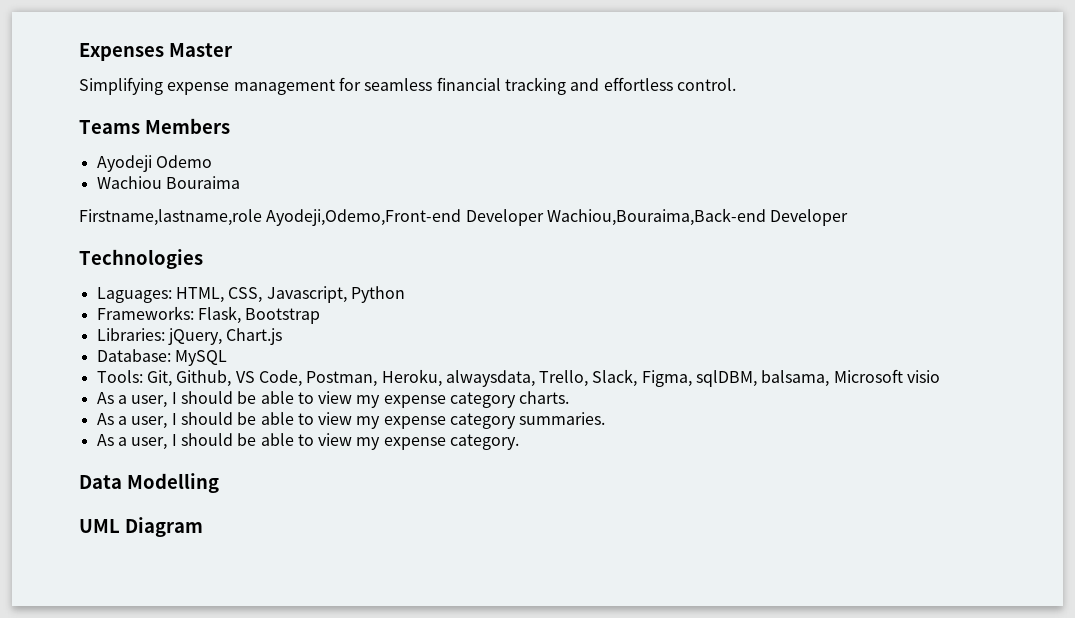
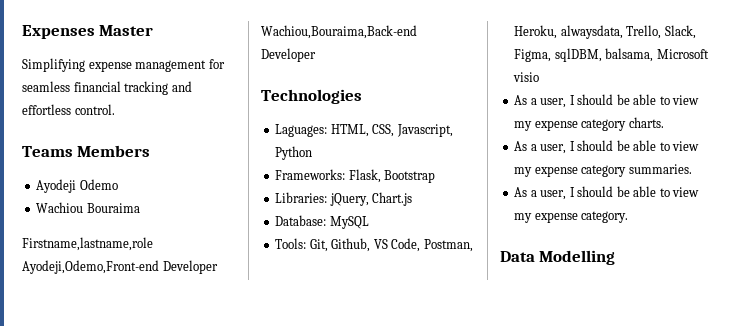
[79,517,203,537] // UML Diagram -> (616, 257) none

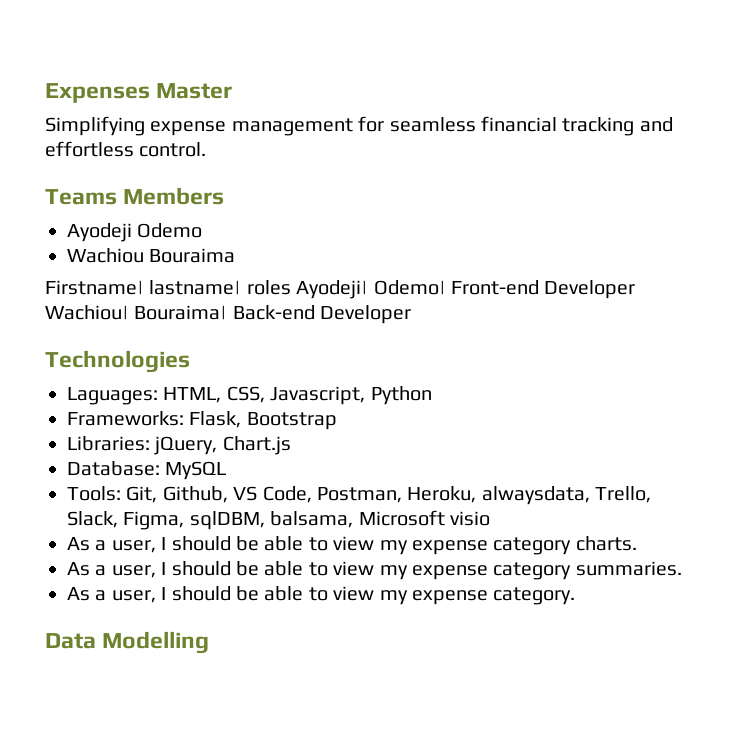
[22,237,153,251] [22,260,218,274] [261,25,417,39] Firstname,lastname,role Ayodeji,Odemo,Front-end Developer Wachiou,Bouraima,Back-end -> [45,280,636,299] [45,305,315,320] Firstname| lastname| roles Ayodeji| Odemo| Front-end Developer Wachiou| Bouraima| Back-end

